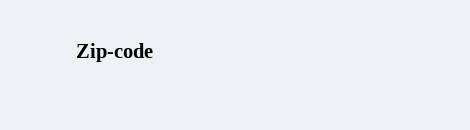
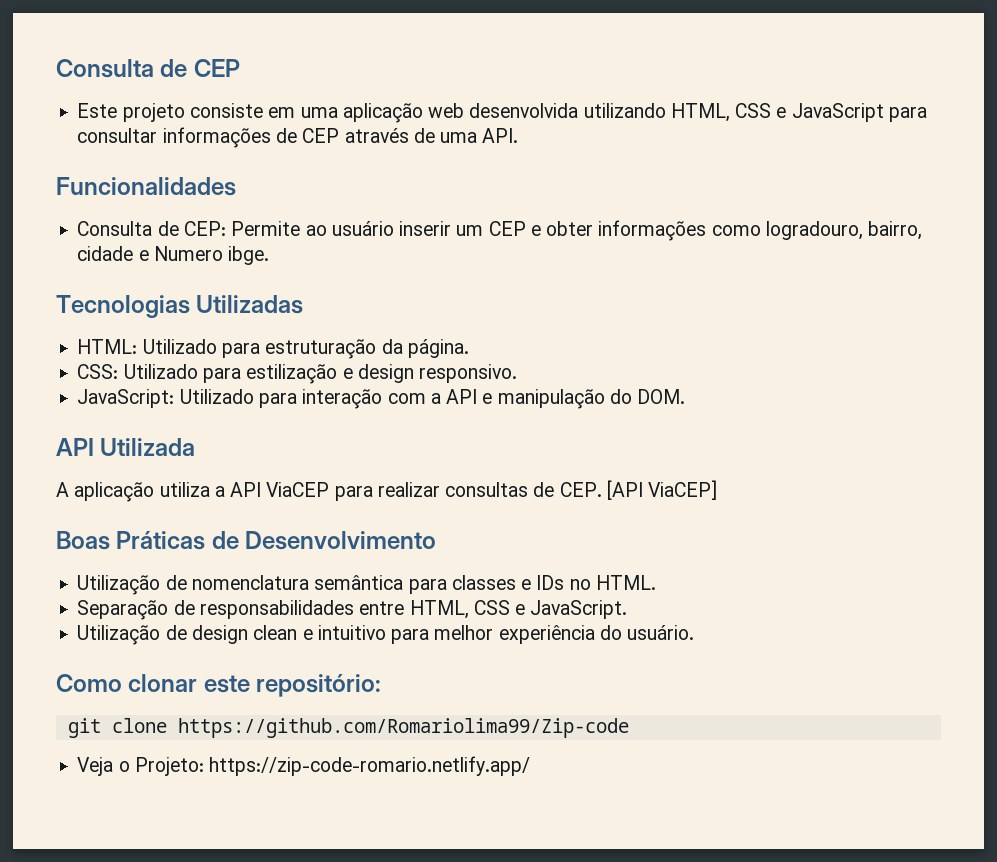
[76,43,153,62] Zip-code -> [56,59,240,78] [77,103,927,123] [77,127,519,148] [56,177,236,196] [77,220,923,241] [77,246,270,265] [56,295,304,318] [77,339,469,359] [77,364,518,384] [77,389,686,409] [56,438,196,456] [56,480,718,502] [56,531,437,550] [77,575,656,595] [77,600,628,620] [77,625,695,645] [56,674,382,697] [67,718,629,738] [77,756,531,776] Consulta de CEP // Este projeto consiste em uma aplicação web desenvolvida utilizando HTML, CSS e JavaScript para consultar informações de CEP através de uma API. // Funcionalidades // Consulta de CEP: Permite ao usuário inserir um CEP e obter informações como logradouro, bairro, cidade e Numero ibge. // Tecnologias Utilizadas // HTML: Utilizado para estruturação da página. // CSS: Utilizado para estilização e design responsivo. // JavaScript: Utilizado para interação com a API e manipulação do DOM. // API Utilizada // A aplicação utiliza a API ViaCEP para realizar consultas de CEP. [API ViaCEP] // Boas Práticas de Desenvolvimento // Utilização de nomenclatura semântica para classes e IDs no HTML. // Separação de responsabilidades entre HTML, CSS e JavaScript. // Utilização de design clean e intuitivo para melhor experiência do usuário. // Como clonar este repositório: // git clone https://github.com/Romariolima99/Zip-code // Veja o Projeto: https://zip-code-romario.netlify.app/

